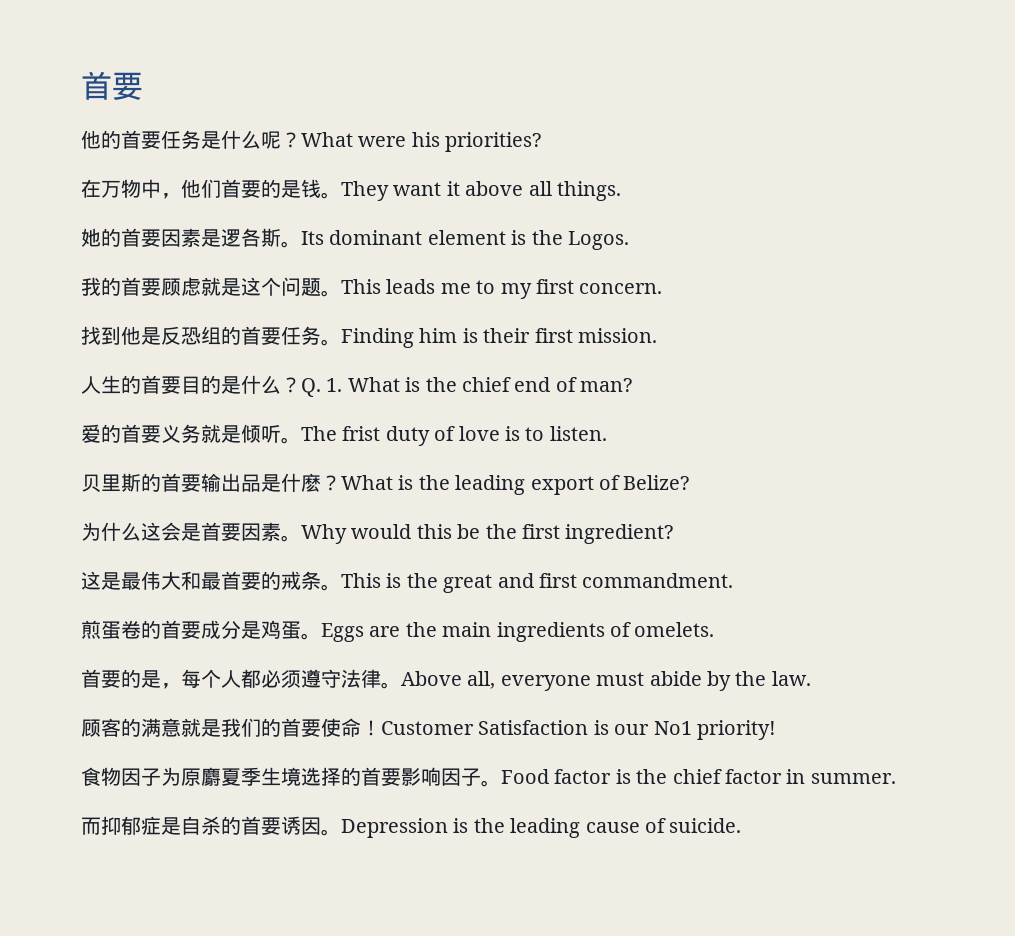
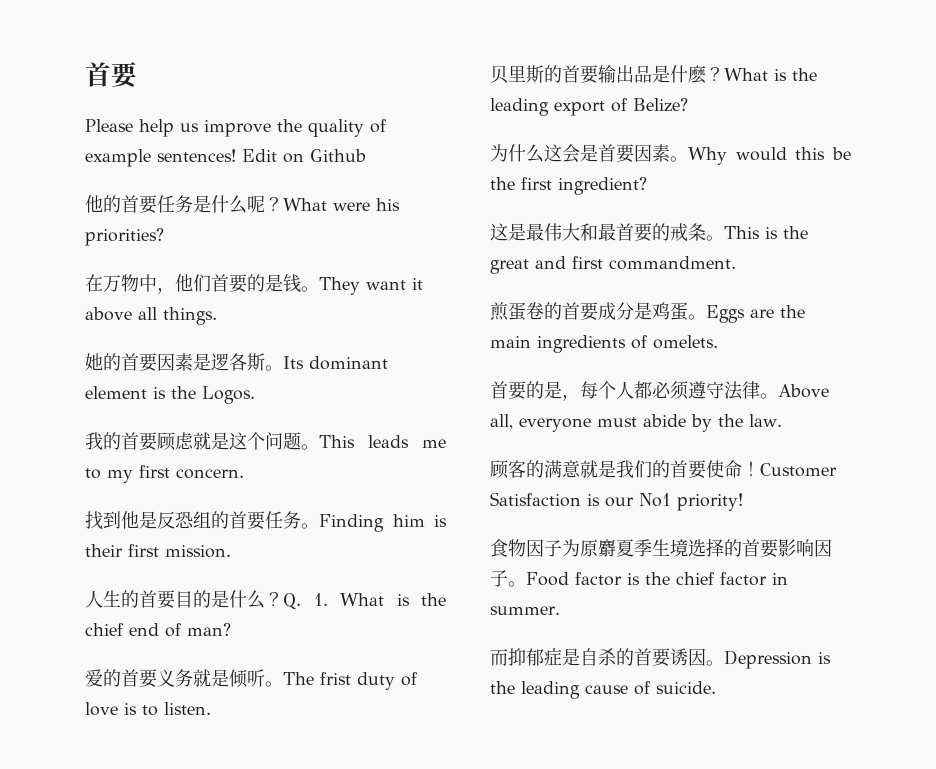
[81,71,143,100] 首要 -> [85,62,138,88] [85,119,387,137] [85,149,366,167] 首要 // Please help us improve the quality of example sentences! Edit on Github

